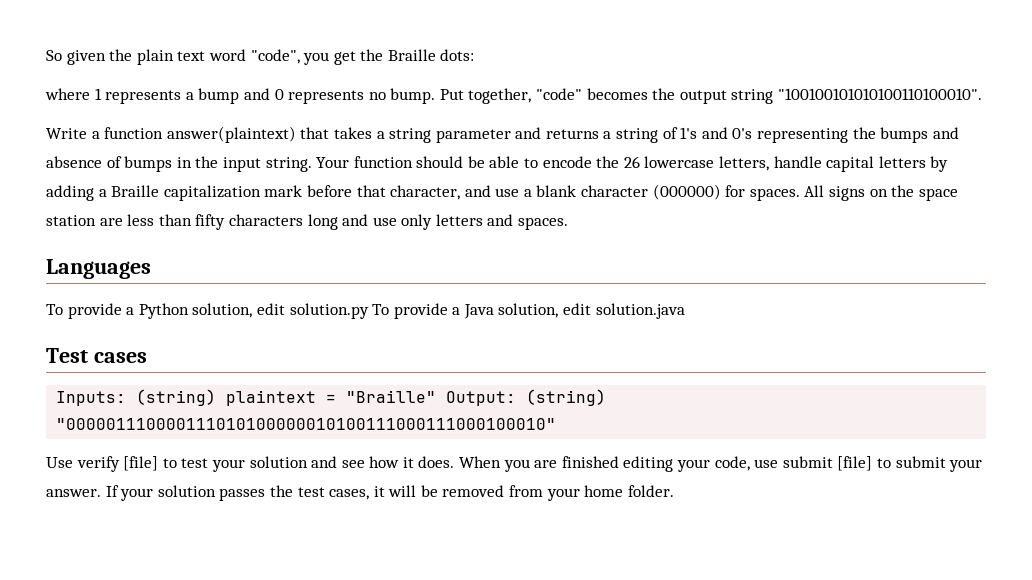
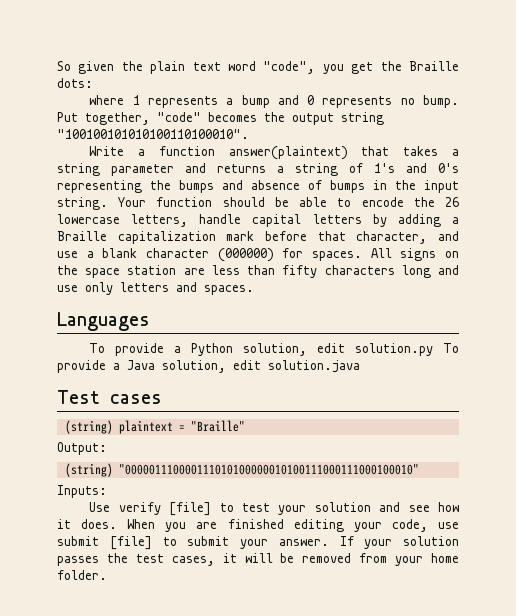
[56,391,127,406] Inputs: -> (162, 399) none
(437, 396) none -> (245, 426) //
(517, 398) none -> (107, 448) //
(557, 424) none -> [57,485,107,498] // Inputs:

